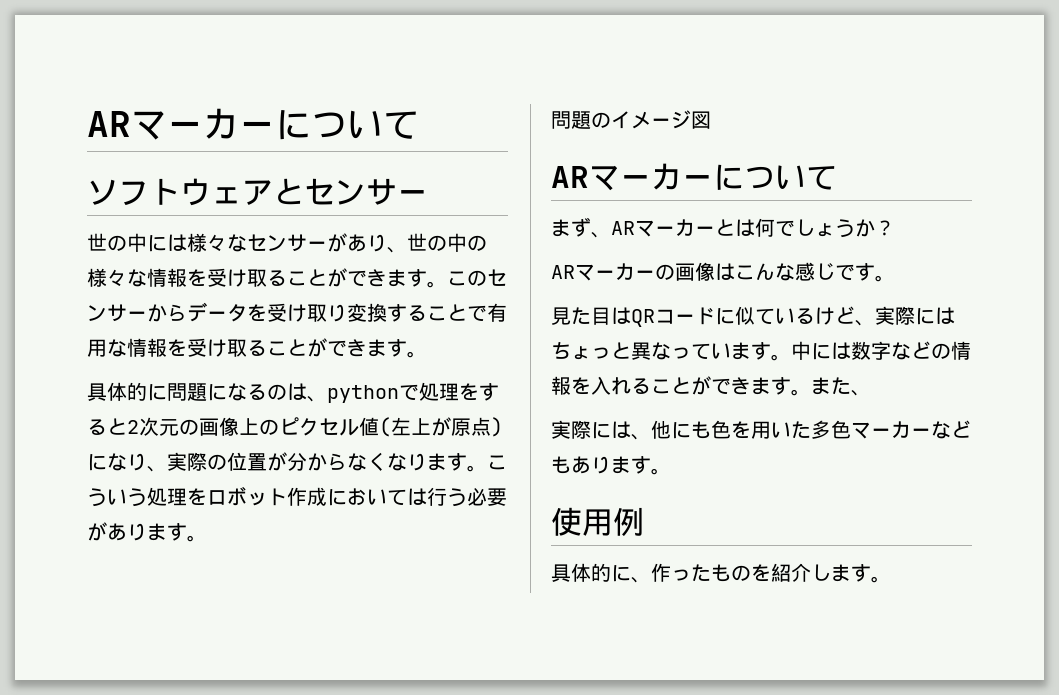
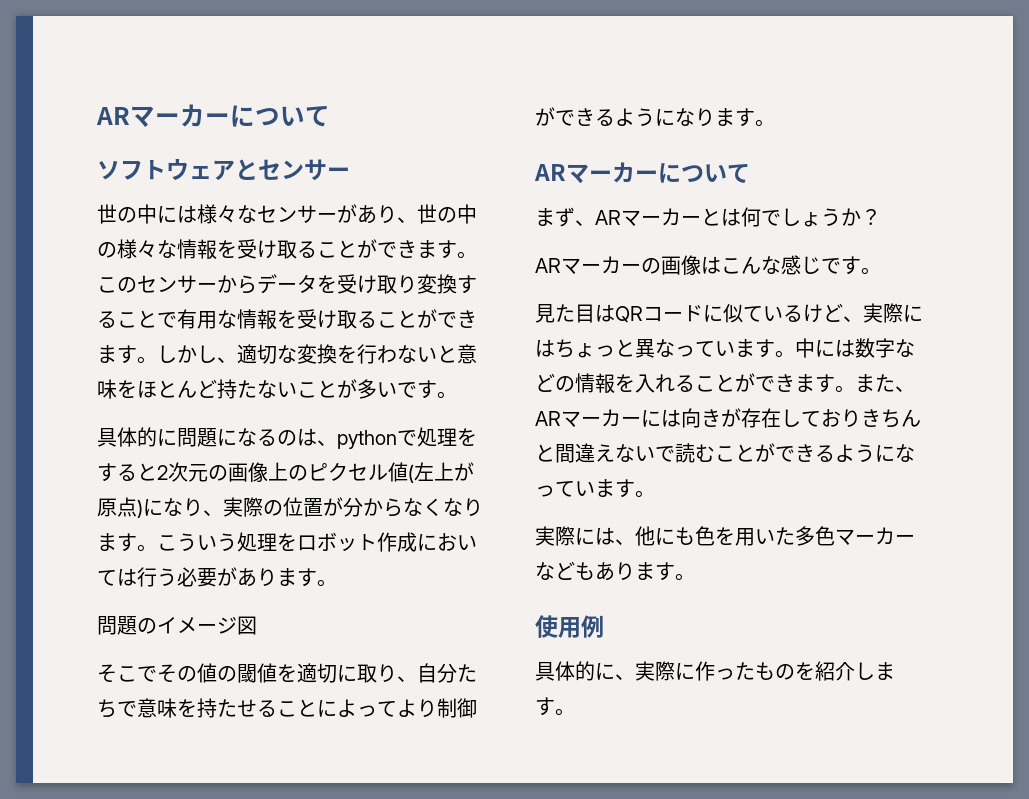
(427, 354) none -> [157,344,477,364] [97,379,457,399] しかし、適切な変換を行わないと意味をほとんど持たないことが多いです。
(711, 120) none -> [97,663,477,683] [97,698,477,718] [535,107,775,127] // そこでその値の閾値を適切に取り、自分たちで意味を持たせることによってより制御ができるようになります。
(871, 393) none -> [535,408,921,428] [535,443,915,463] [535,479,655,498] ARマーカーには向きが存在しておりきちんと間違えないで読むことができるようになっています。
(651, 580) none -> [635,661,695,681] 実際に

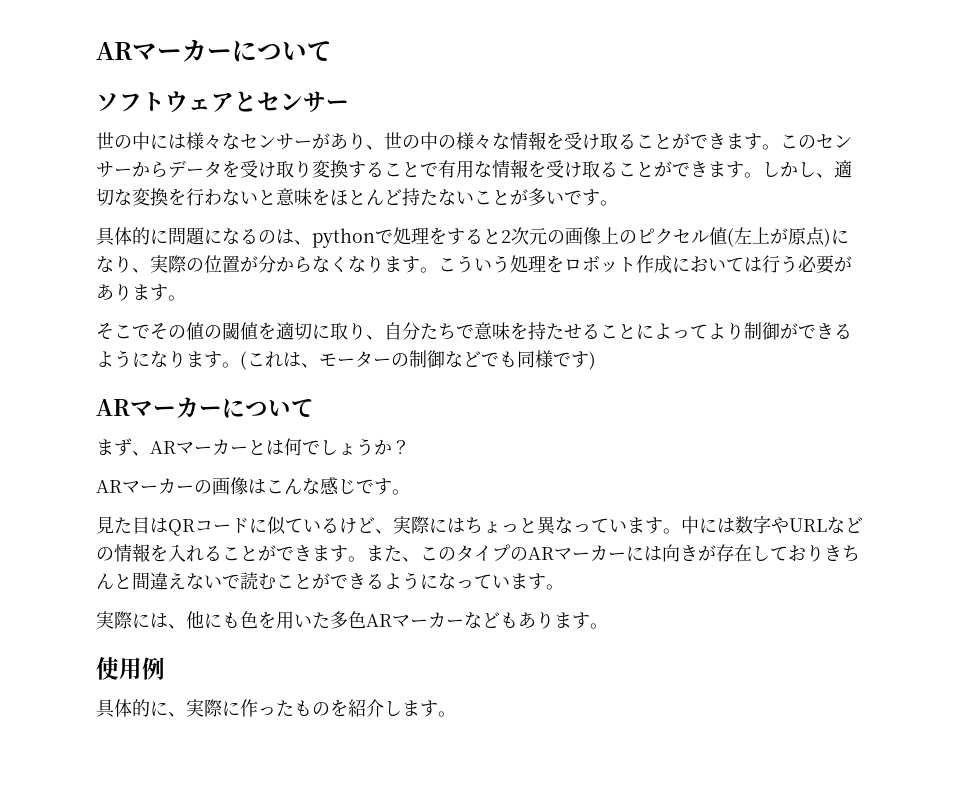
[97,616,257,635] // 問題のイメージ図 -> (186, 298) none
(775, 123) none -> [240,350,596,370] (これは、モーターの制御などでも同様です)
(895, 348) none -> [771,517,827,534] やURL
(915, 389) none -> [420,544,528,562] このタイプの
(835, 536) none -> [366,614,392,627] AR

